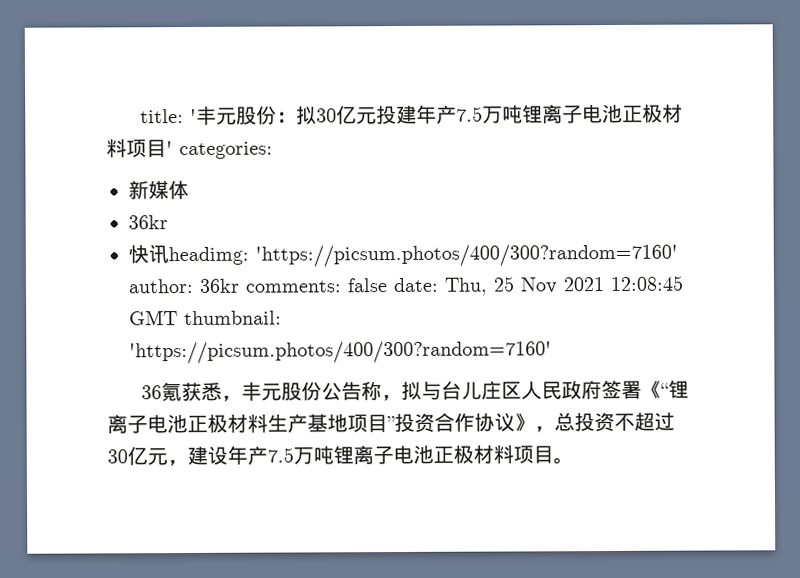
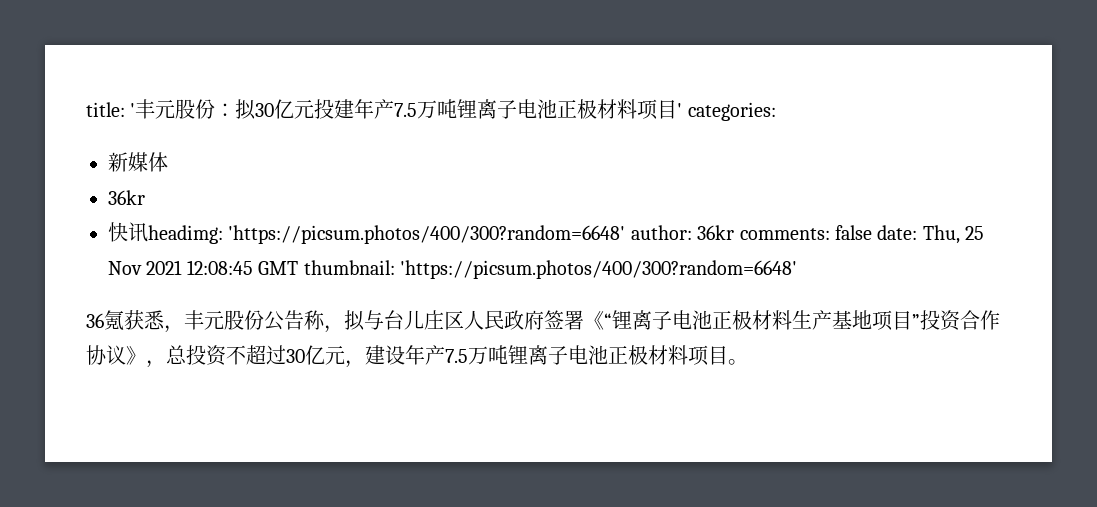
[255,243,678,268] 'https://picsum.photos/400/300?random=7160' -> [228,225,626,244] 'https://picsum.photos/400/300?random=6648'
[129,340,552,365] 'https://picsum.photos/400/300?random=7160' -> [400,260,797,279] 'https://picsum.photos/400/300?random=6648'

